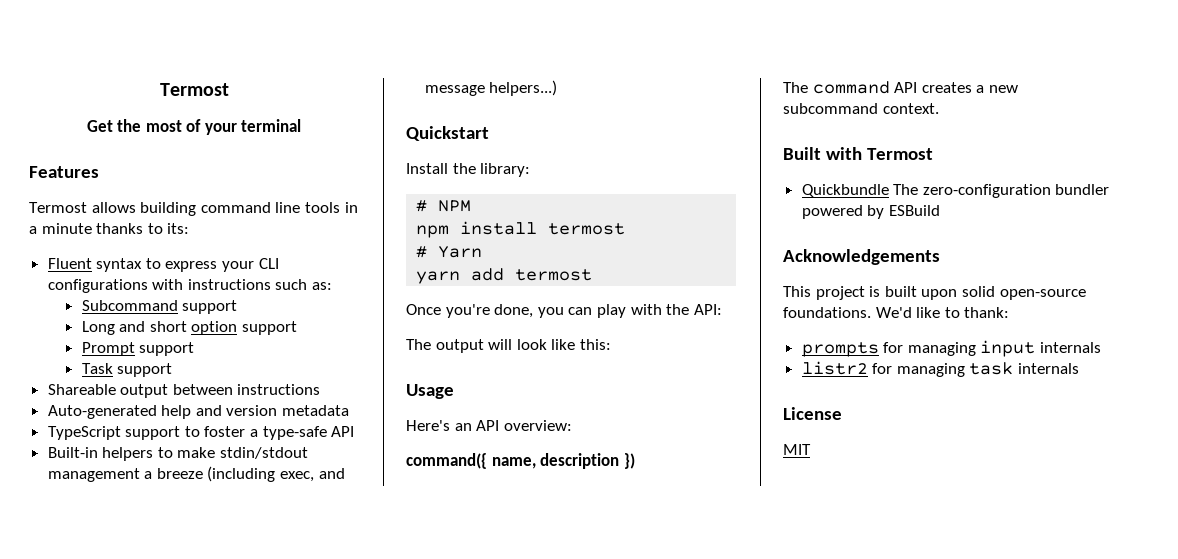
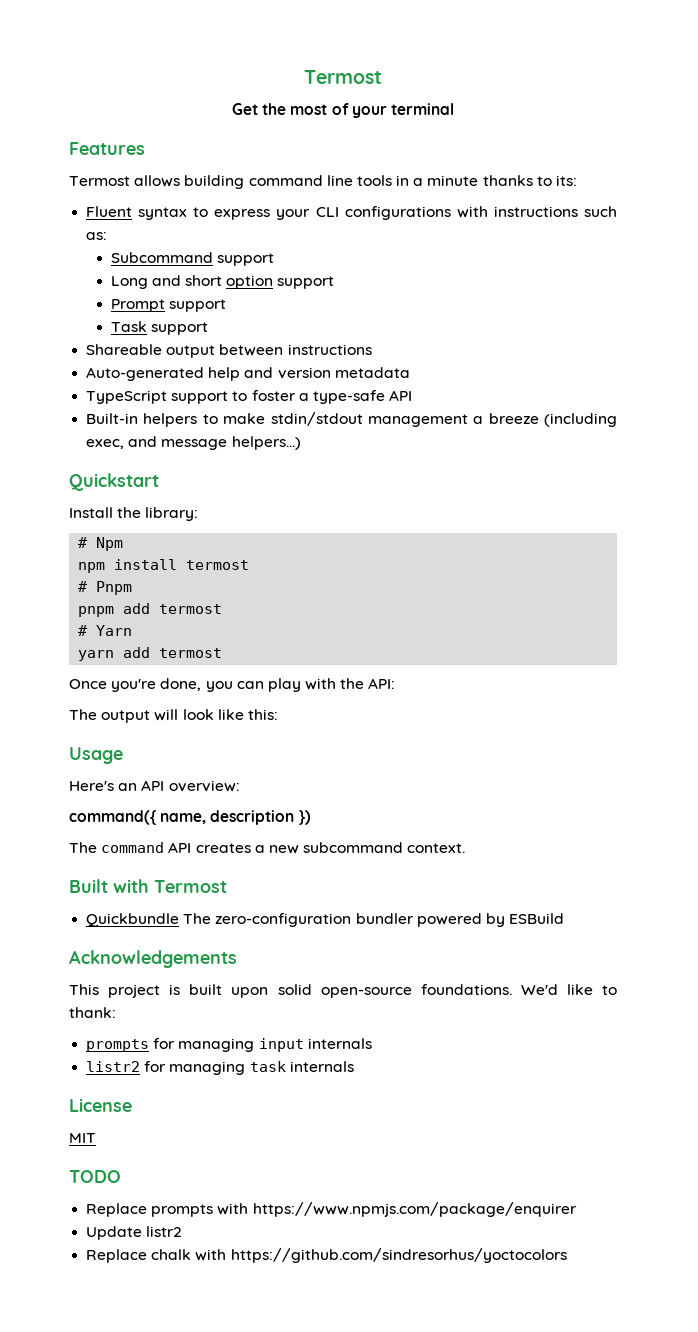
[438,200,472,212] NPM -> [96,537,124,551] Npm
(626, 229) none -> [78,581,133,595] [78,603,223,617] // # Pnpm // pnpm add termost
(811, 449) none -> [69,1170,121,1183] [86,1202,577,1217] [86,1226,183,1240] [86,1248,567,1263] // TODO // Replace prompts with https://www.npmjs.com/package/enquirer // Update listr2 // Replace chalk with https://github.com/sindresorhus/yoctocolors

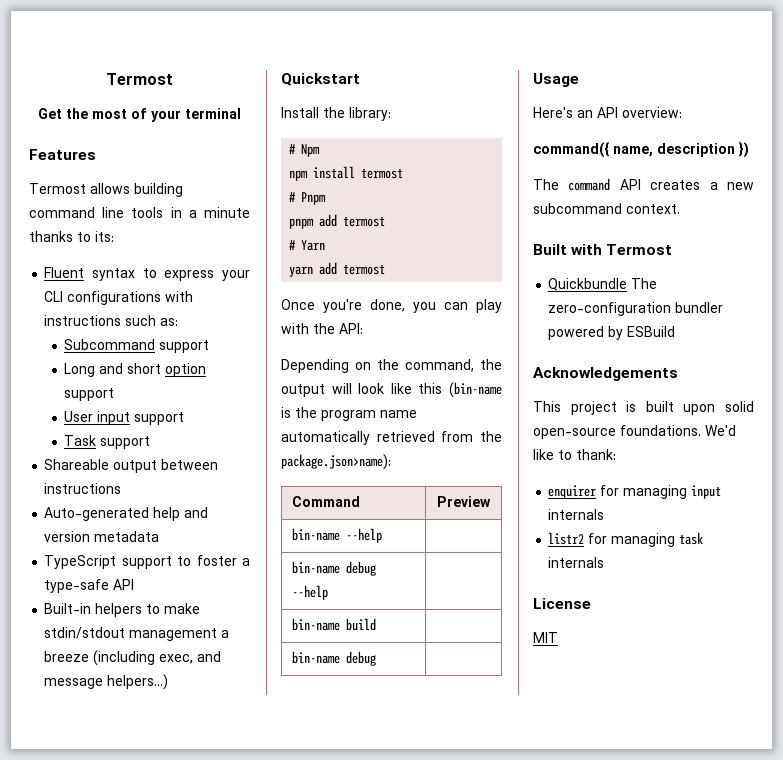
[110,299,165,312] Prompt -> [64,411,131,425] User input
[69,709,278,723] The output will look like this: -> [281,359,502,373] [281,382,502,398] [281,407,417,421] [281,431,502,445] [281,454,391,470] [291,496,360,507] [437,496,491,507] [291,528,382,543] [291,561,376,576] [291,585,328,600] [291,618,376,631] [291,651,376,666] Depending on the command, the output will look like this (bin-name is the program name automatically retrieved from the package.json>name): // Command | Preview // bin-name --help | // bin-name debug --help | // bin-name build | // bin-name debug |
[86,1039,150,1052] prompts -> [548,485,597,499] enquirer
[69,1170,121,1183] [86,1202,577,1217] [86,1226,183,1240] [86,1248,567,1263] // TODO // Replace prompts with https://www.npmjs.com/package/enquirer // Update listr2 // Replace chalk with https://github.com/sindresorhus/yoctocolors -> (558, 637) none

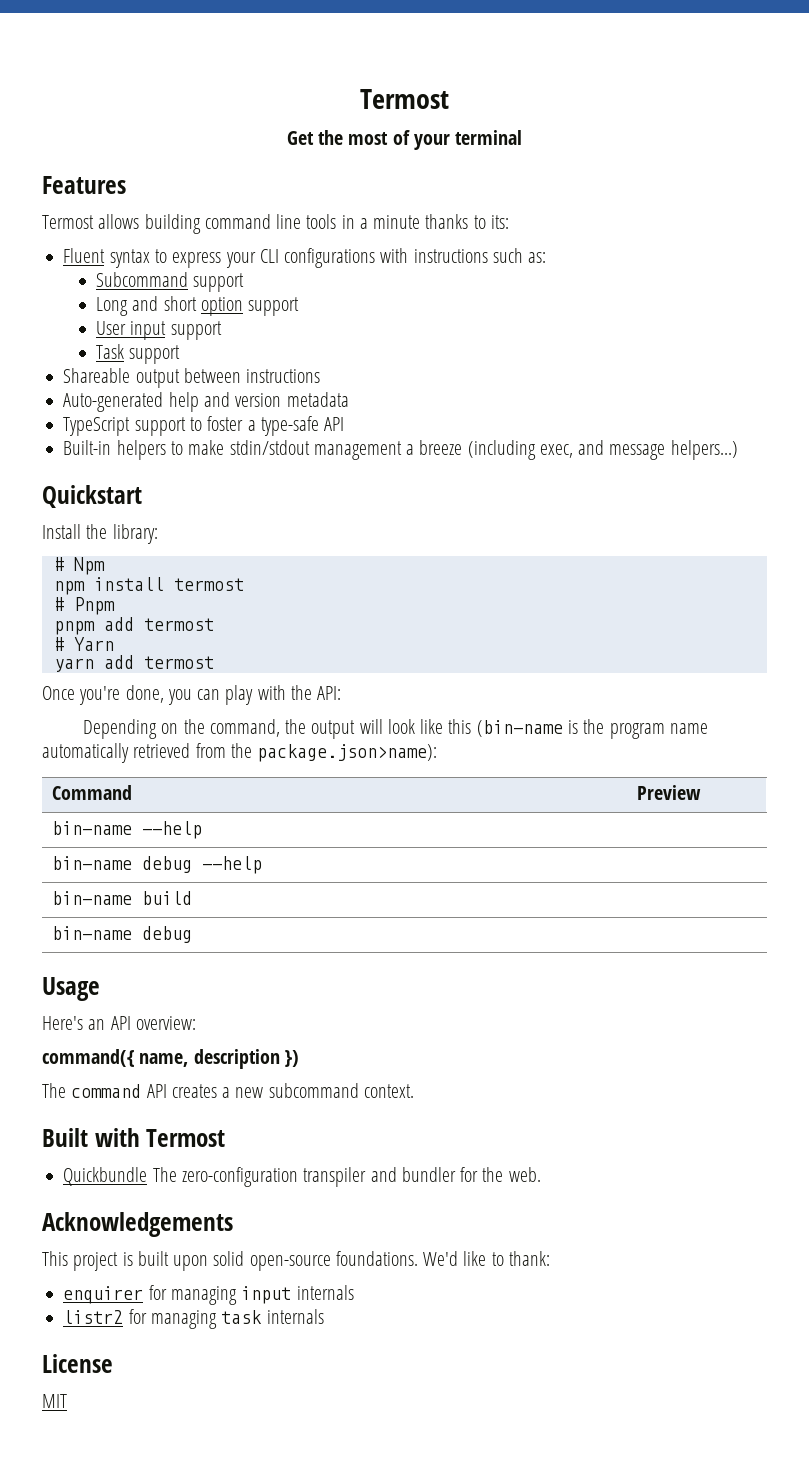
[675,302,724,313] [548,326,676,340] bundler powered by ESBuild -> [303,1167,541,1187] transpiler and bundler for the web.

